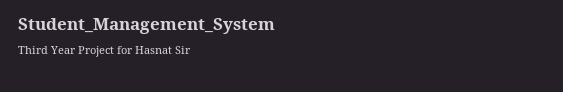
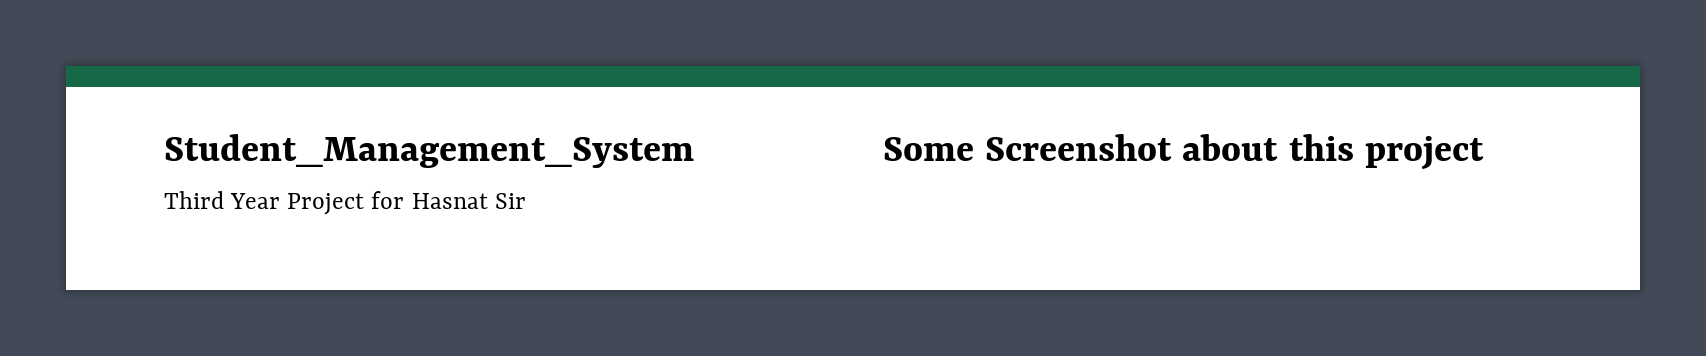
(191, 50) none -> [883,134,1484,170] // Some Screenshot about this project

